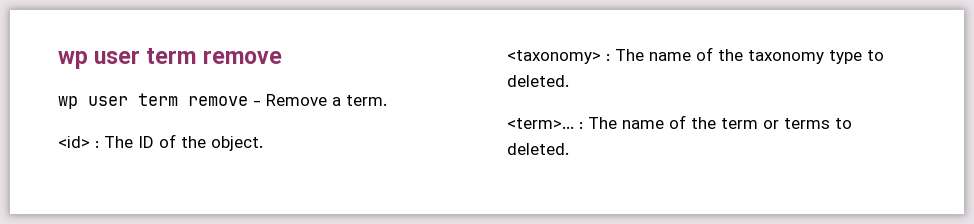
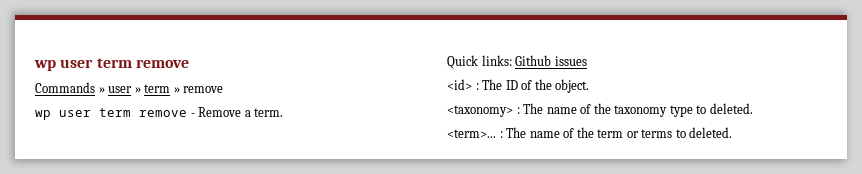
[58,48,282,69] wp user term remove -> [34,58,189,71] [35,82,224,93] wp user term remove // Commands » user » term » remove
(387, 100) none -> [447,55,587,69] // Quick links: Github issues

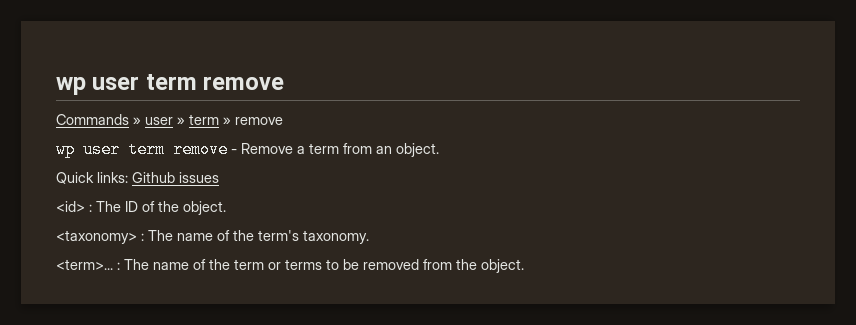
[254,108,284,117] term. -> [309,143,439,157] term from an object.
[614,103,753,117] taxonomy type to deleted. -> [258,230,369,244] term's taxonomy.
[689,127,733,138] deleted. -> [343,259,524,273] be removed from the object.

